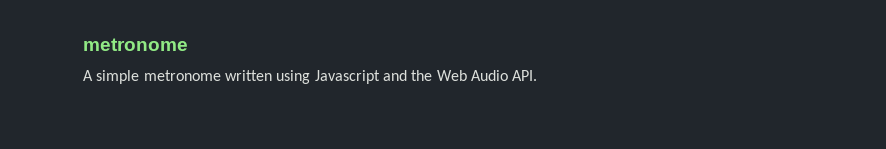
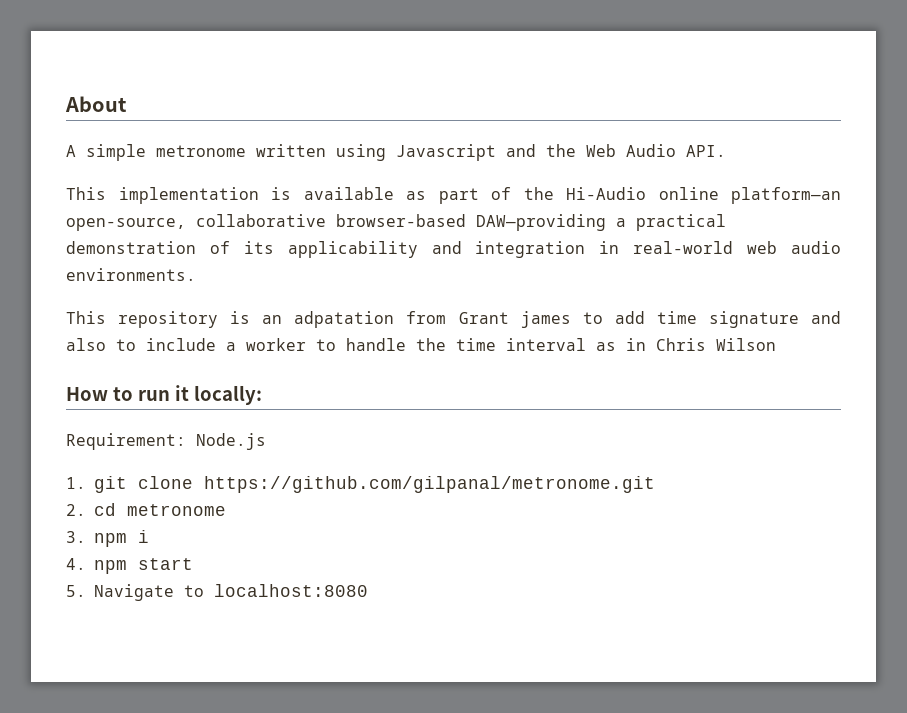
[83,38,188,51] metronome -> [65,96,127,112] About
(538, 75) none -> [66,187,841,204] [66,214,726,231] [66,241,842,258] [66,268,196,281] [66,311,842,328] [66,338,776,351] [66,385,262,405] [66,433,266,450] [66,476,655,493] [66,503,226,516] [66,530,149,547] [66,558,193,574] [66,584,368,601] // This implementation is available as part of the Hi-Audio online platform—an open-source, collaborative browser-based DAW—providing a practical demonstration of its applicability and integration in real-world web audio environments. // This repository is an adpatation from Grant james to add time signature and also to include a worker to handle the time interval as in Chris Wilson // How to run it locally: // Requirement: Node.js // 1. git clone https://github.com/gilpanal/metronome.git // 2. cd metronome // 3. npm i // 4. npm start // 5. Navigate to localhost:8080

